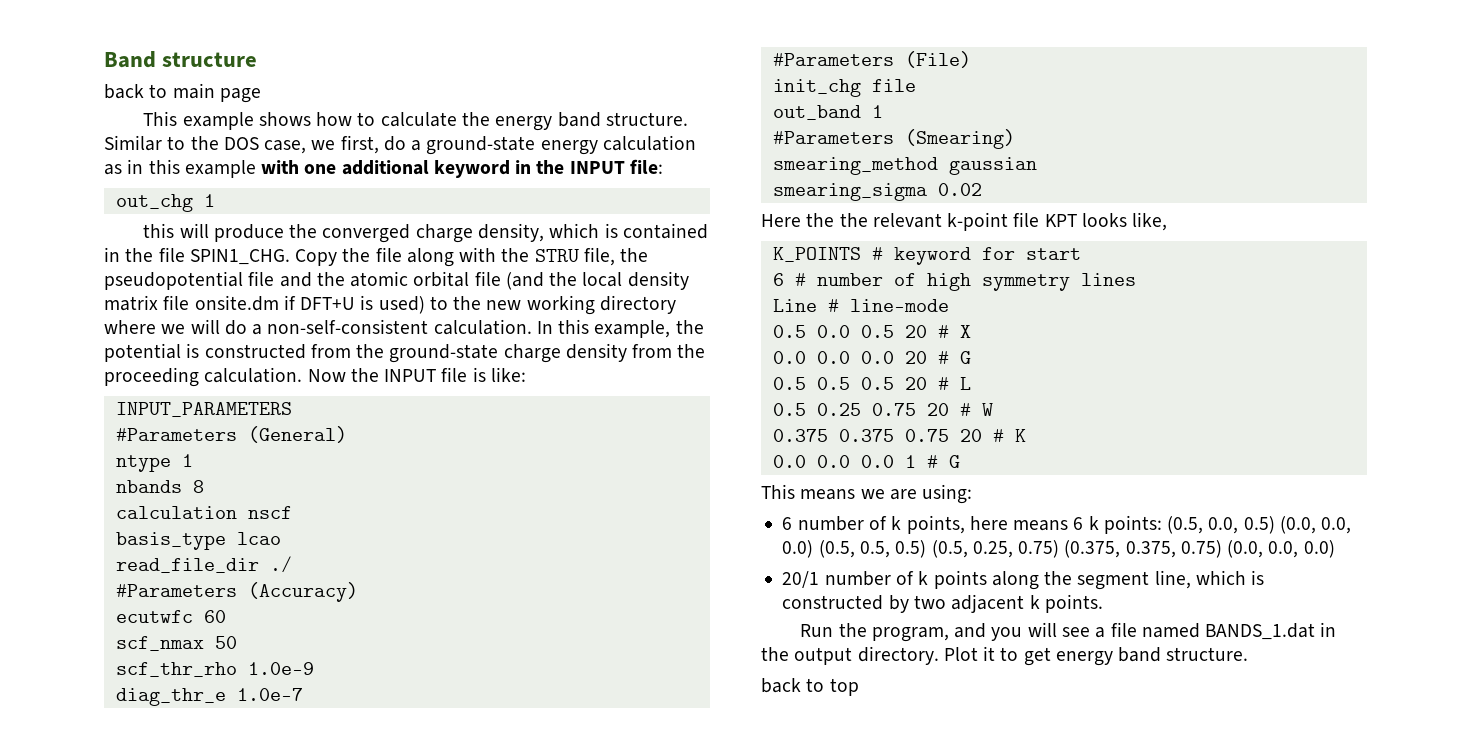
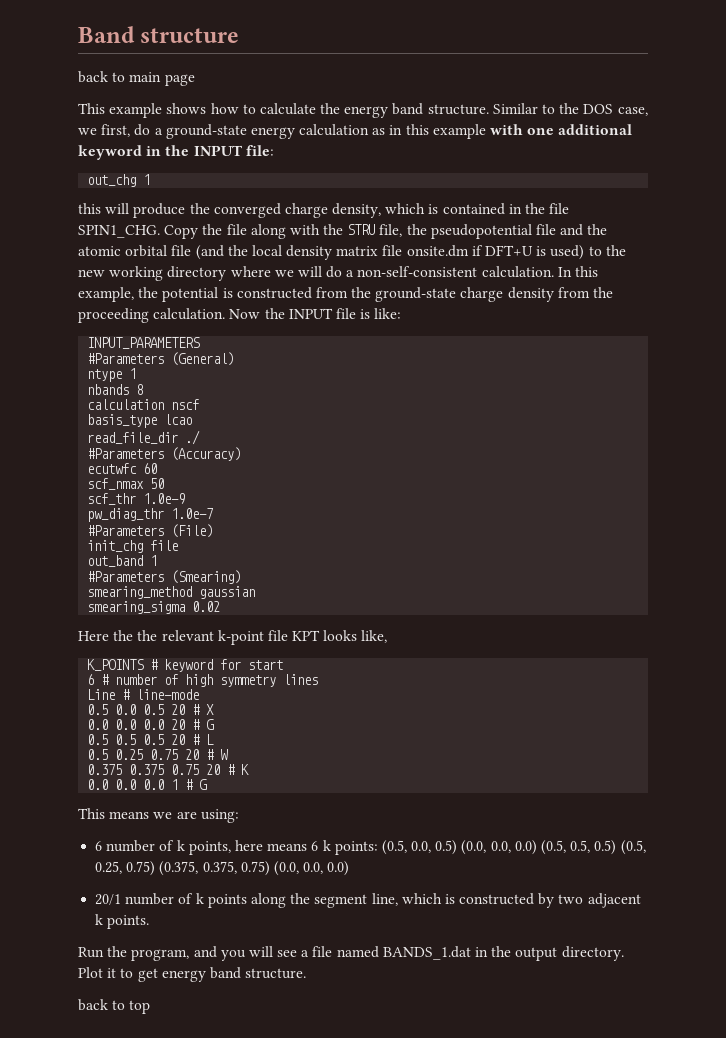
[115,662,237,677] scf_thr_rho -> [87,493,137,505] scf_thr
[115,688,226,706] diag_thr_e -> [87,508,165,522] pw_diag_thr

